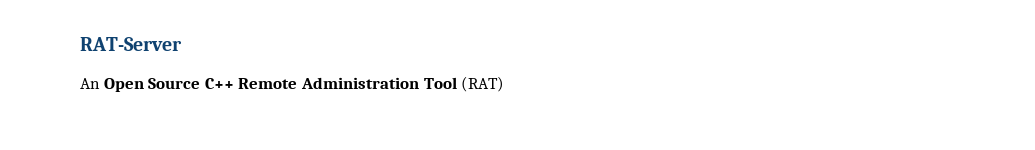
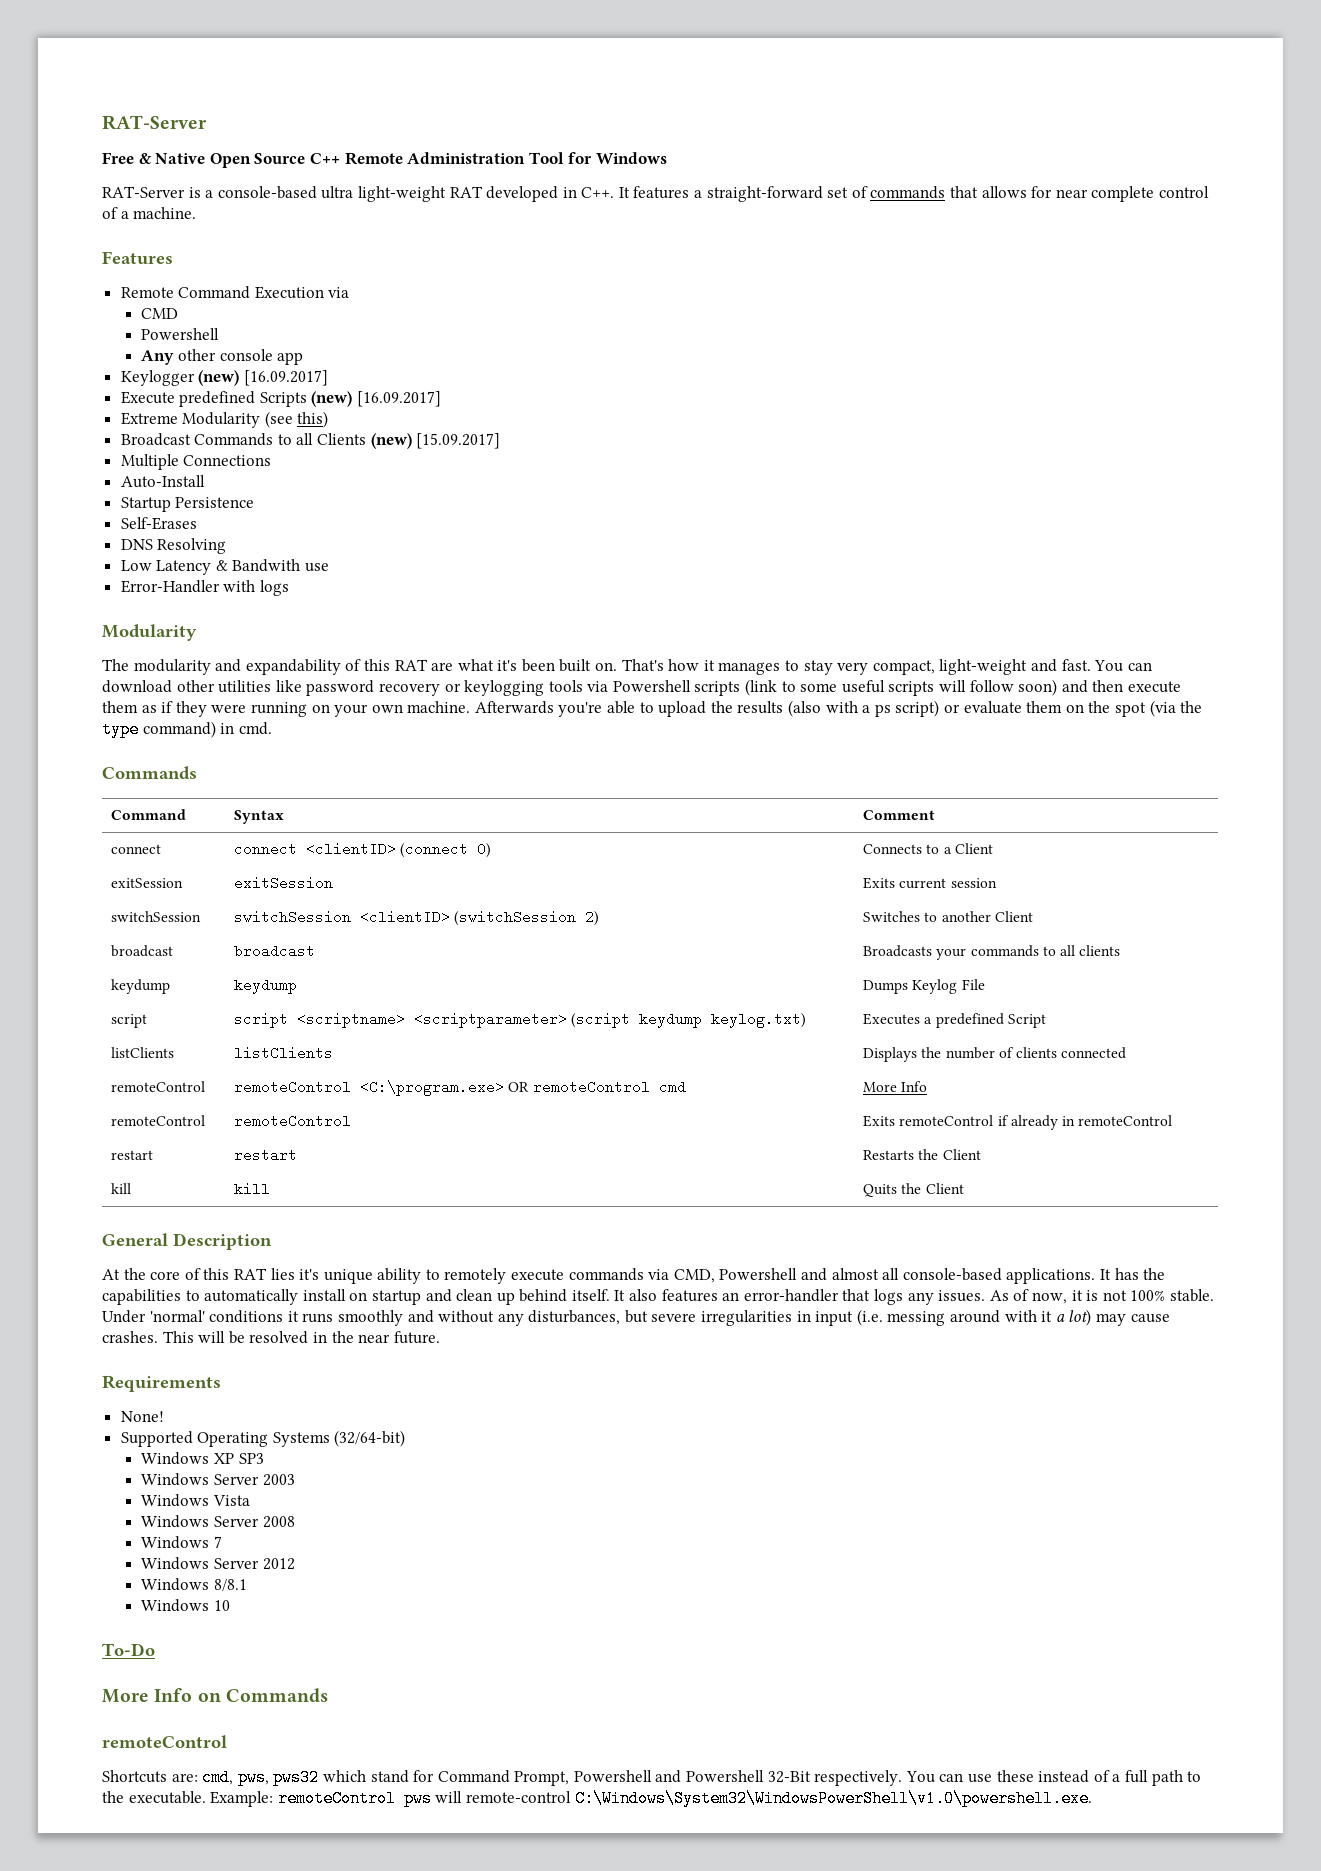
[80,78,100,89] An -> [102,152,206,164] Free & Native
[461,76,505,92] (RAT) -> [568,152,667,164] [102,186,1209,202] [102,207,197,219] [102,251,173,265] [120,286,350,299] [141,308,179,319] [141,328,220,340] [141,349,304,365] [120,370,328,386] [120,391,442,407] [120,411,329,428] [120,433,501,449] [120,454,272,470] [120,475,205,488] [120,497,255,512] [120,517,197,530] [120,538,227,554] [120,559,330,575] [120,580,289,596] [102,624,197,641] [102,659,1152,675] [102,679,1181,696] [102,700,1203,717] [102,721,272,738] [102,766,197,780] [111,809,187,820] [234,810,285,824] [863,810,936,820] [111,844,162,854] [234,842,492,858] [863,843,993,854] [111,878,184,888] [234,876,334,890] [863,877,997,889] [111,911,202,922] [234,910,600,926] [863,911,1033,922] [111,945,174,957] [234,944,316,958] [863,945,1121,960] [111,979,171,994] [234,978,298,994] [863,979,985,994] [111,1014,148,1028] [234,1012,807,1028] [863,1013,1046,1028] [111,1047,175,1058] [234,1046,334,1060] [863,1047,1127,1062] [111,1081,206,1092] [234,1080,686,1096] [863,1081,928,1092] [111,1115,206,1126] [234,1114,352,1128] [863,1115,1173,1130] [111,1150,154,1160] [234,1148,298,1162] [863,1149,981,1160] [111,1183,132,1194] [234,1183,271,1194] [863,1183,964,1197] [102,1233,272,1250] [102,1268,1166,1284] [102,1289,1214,1305] [102,1309,1170,1326] [102,1331,440,1344] [102,1375,221,1392] [120,1411,164,1422] [120,1430,406,1447] [141,1452,264,1465] [141,1473,295,1486] [141,1494,250,1507] [141,1515,295,1528] [141,1536,222,1549] [141,1557,295,1570] [141,1578,247,1591] [141,1599,230,1612] [102,1643,155,1656] [102,1688,328,1703] [102,1735,227,1748] [102,1769,1202,1786] [102,1790,1092,1807] for Windows // RAT-Server is a console-based ultra light-weight RAT developed in C++. It features a straight-forward set of commands that allows for near complete control of a machine. // Features // Remote Command Execution via // CMD // Powershell // Any other console app // Keylogger (new) [16.09.2017] // Execute predefined Scripts (new) [16.09.2017] // Extreme Modularity (see this) // Broadcast Commands to all Clients (new) [15.09.2017] // Multiple Connections // Auto-Install // Startup Persistence // Self-Erases // DNS Resolving // Low Latency & Bandwith use // Error-Handler with logs // Modularity // The modularity and expandability of this RAT are what it's been built on. That's how it manages to stay very compact, light-weight and fast. You can download other utilities like password recovery or keylogging tools via Powershell scripts (link to some useful scripts will follow soon) and then execute them as if they were running on your own machine. Afterwards you're able to upload the results (also with a ps script) or evaluate them on the spot (via the type command) in cmd. // Commands // Command | Syntax | Comment // connect | connect <clientID> (connect 0) | Connects to a Client // exitSession | exitSession | Exits current session // switchSession | switchSession <clientID> (switchSession 2) | Switches to another Client // broadcast | broadcast | Broadcasts your commands to all clients // keydump | keydump | Dumps Keylog File // script | script <scriptname> <scriptparameter> (script keydump keylog.txt) | Executes a predefined Script // listClients | listClients | Displays the number of clients connected // remoteControl | remoteControl <C:\program.exe> OR remoteControl cmd | More Info // remoteControl | remoteControl | Exits remoteControl if already in remoteControl // restart | restart | Restarts the Client // kill | kill | Quits the Client // General Description // At the core of this RAT lies it's unique ability to remotely execute commands via CMD, Powershell and almost all console-based applications. It has the capabilities to automatically install on startup and clean up behind itself. It also features an error-handler that logs any issues. As of now, it is not 100% stable. Under 'normal' conditions it runs smoothly and without any disturbances, but severe irregularities in input (i.e. messing around with it a lot) may cause crashes. This will be resolved in the near future. // Requirements // None! // Supported Operating Systems (32/64-bit) // Windows XP SP3 // Windows Server 2003 // Windows Vista // Windows Server 2008 // Windows 7 // Windows Server 2012 // Windows 8/8.1 // Windows 10 // To-Do // More Info on Commands // remoteControl // Shortcuts are: cmd, pws, pws32 which stand for Command Prompt, Powershell and Powershell 32-Bit respectively. You can use these instead of a full path to the executable. Example: remoteControl pws will remote-control C:\Windows\System32\WindowsPowerShell\v1.0\powershell.exe.

